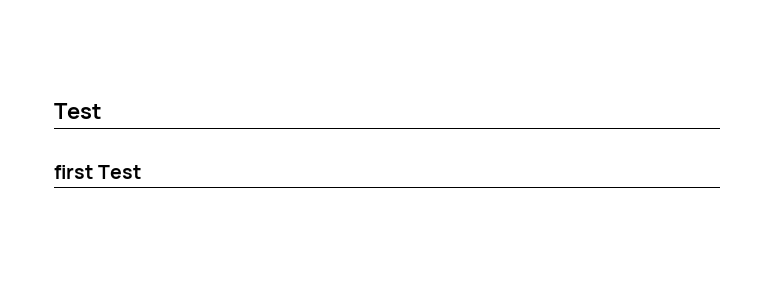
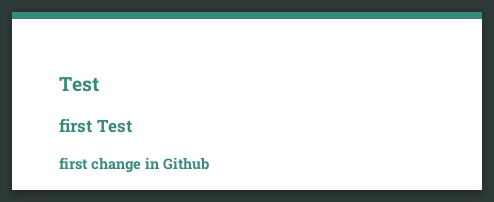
(142, 172) none -> [59,157,209,173] // first change in Github

